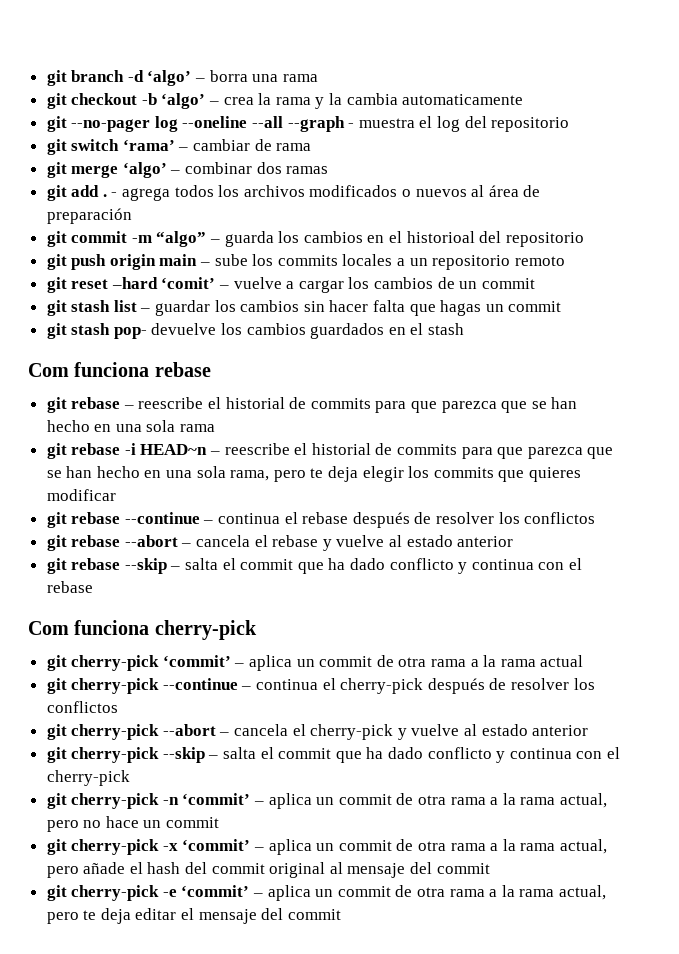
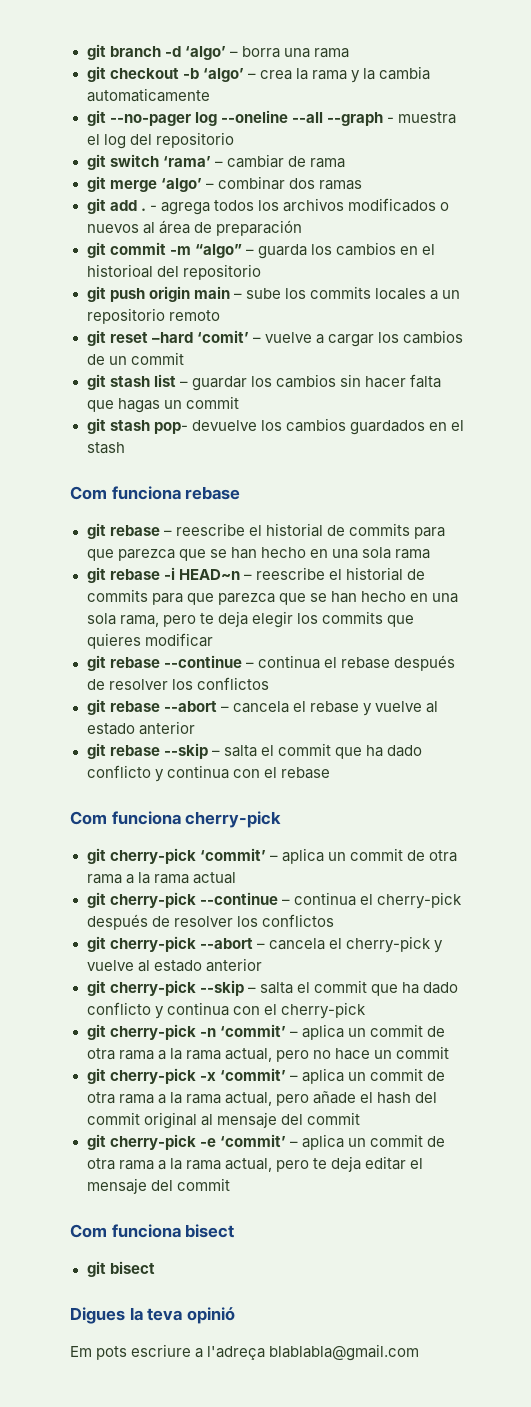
(341, 914) none -> [70,1224,235,1238] [86,1261,155,1277] [70,1307,235,1324] [70,1344,420,1361] // Com funciona bisect // git bisect // Digues la teva opinió // Em pots escriure a l'adreça blablabla@gmail.com

